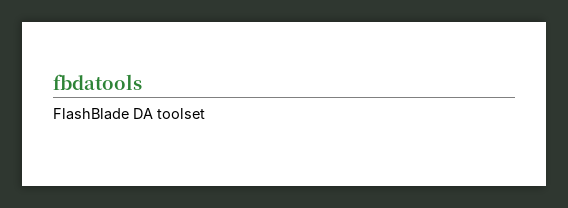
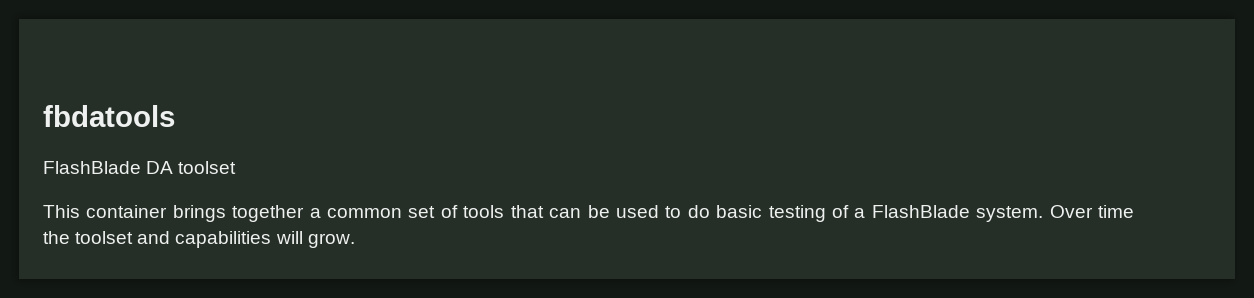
(205, 113) none -> [43,205,1134,222] [43,231,355,248] // This container brings together a common set of tools that can be used to do basic testing of a FlashBlade system. Over time the toolset and capabilities will grow.

